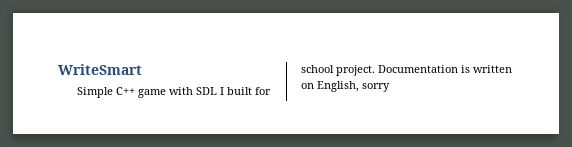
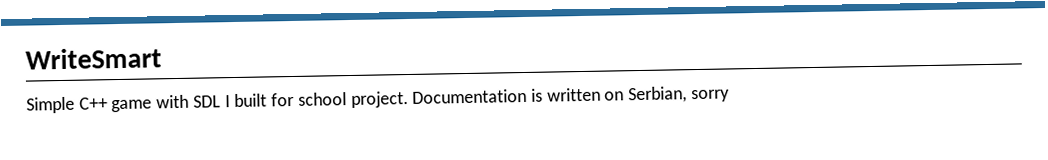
[317,81,359,92] English, -> [628,86,688,104] Serbian,

